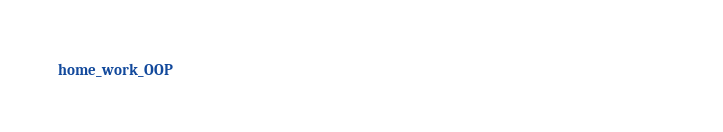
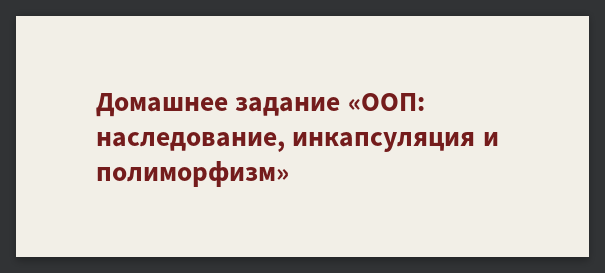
[58,63,173,77] home_work_OOP -> [96,93,425,117] [96,132,499,152] [96,161,289,187] Домашнее задание «ООП: наследование, инкапсуляция и полиморфизм»

